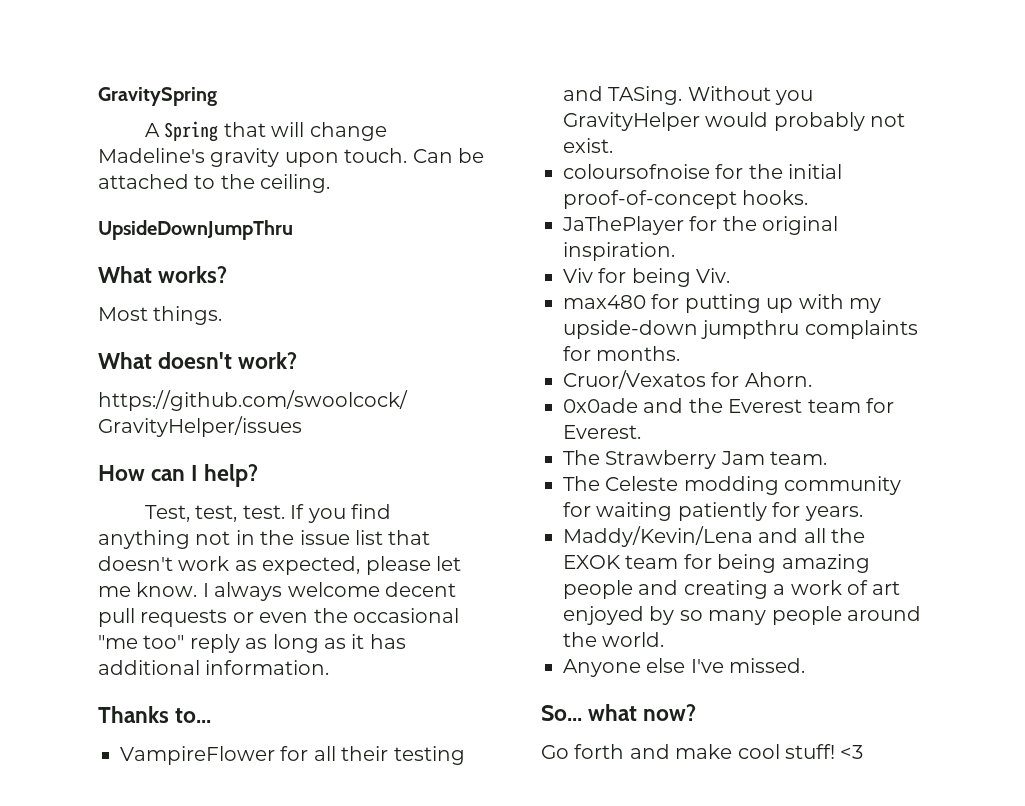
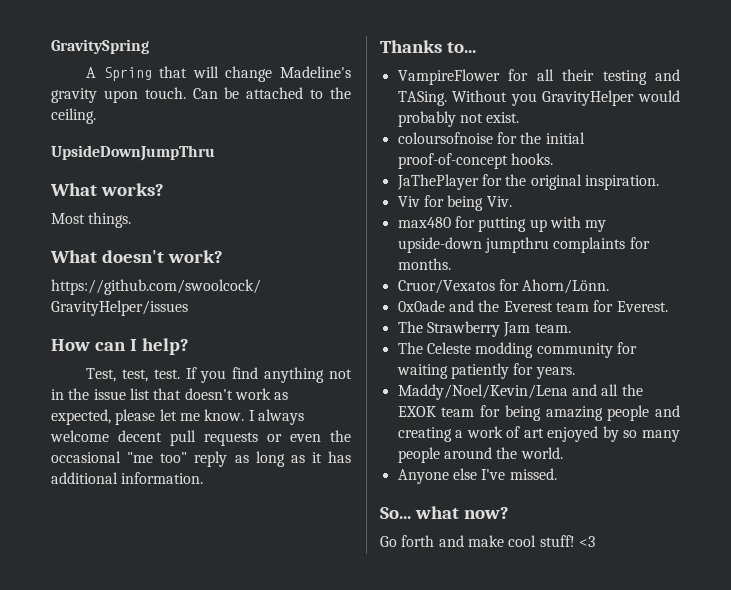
[744,372,812,387] Ahorn. -> [522,279,610,294] Ahorn/Lönn.
[563,526,753,547] Maddy/Kevin/Lena -> [397,384,568,400] Maddy/Noel/Kevin/Lena

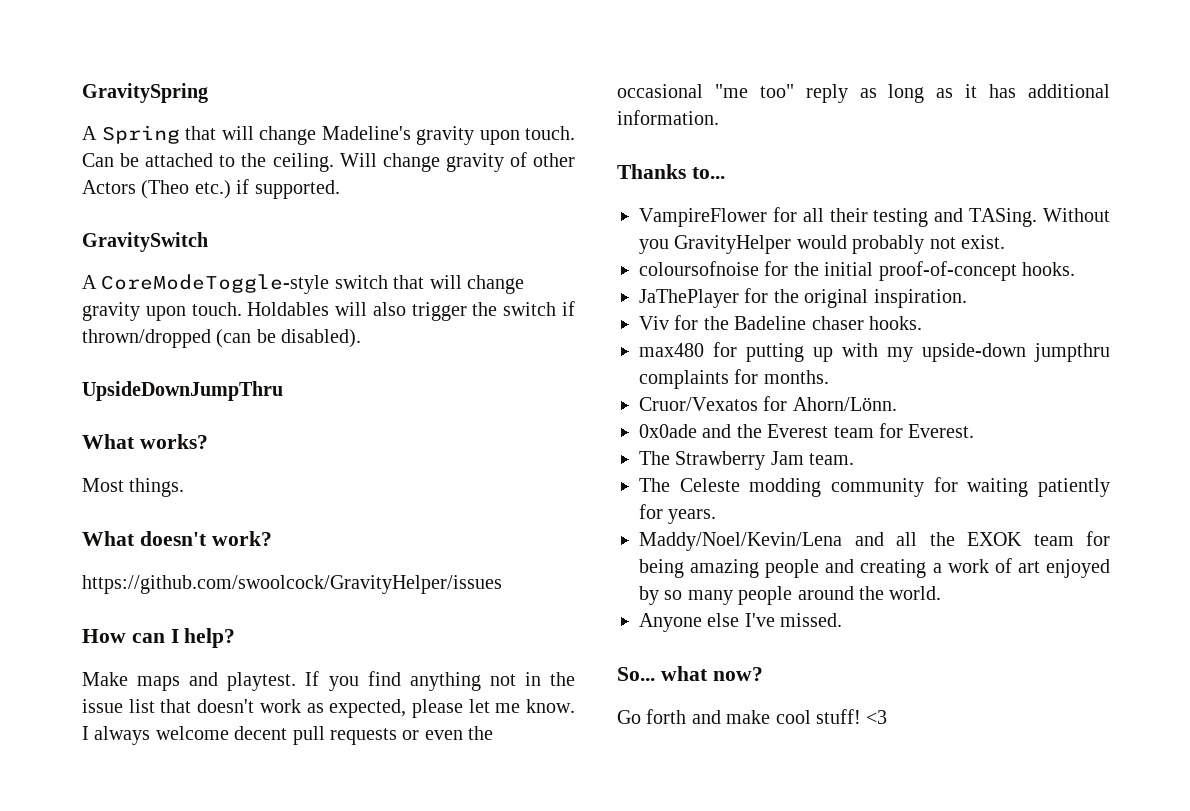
(96, 116) none -> [339,152,575,172] [82,179,340,199] [82,232,208,252] [82,274,524,294] [82,301,575,321] [82,329,362,348] Will change gravity of other Actors (Theo etc.) if supported. // GravitySwitch // A CoreModeToggle-style switch that will change gravity upon touch. Holdables will also trigger the switch if thrown/dropped (can be disabled).
[85,368,180,382] Test, test, test. -> [82,672,297,691] Make maps and playtest.
[447,195,512,211] being Viv. -> [703,316,922,330] the Badeline chaser hooks.

